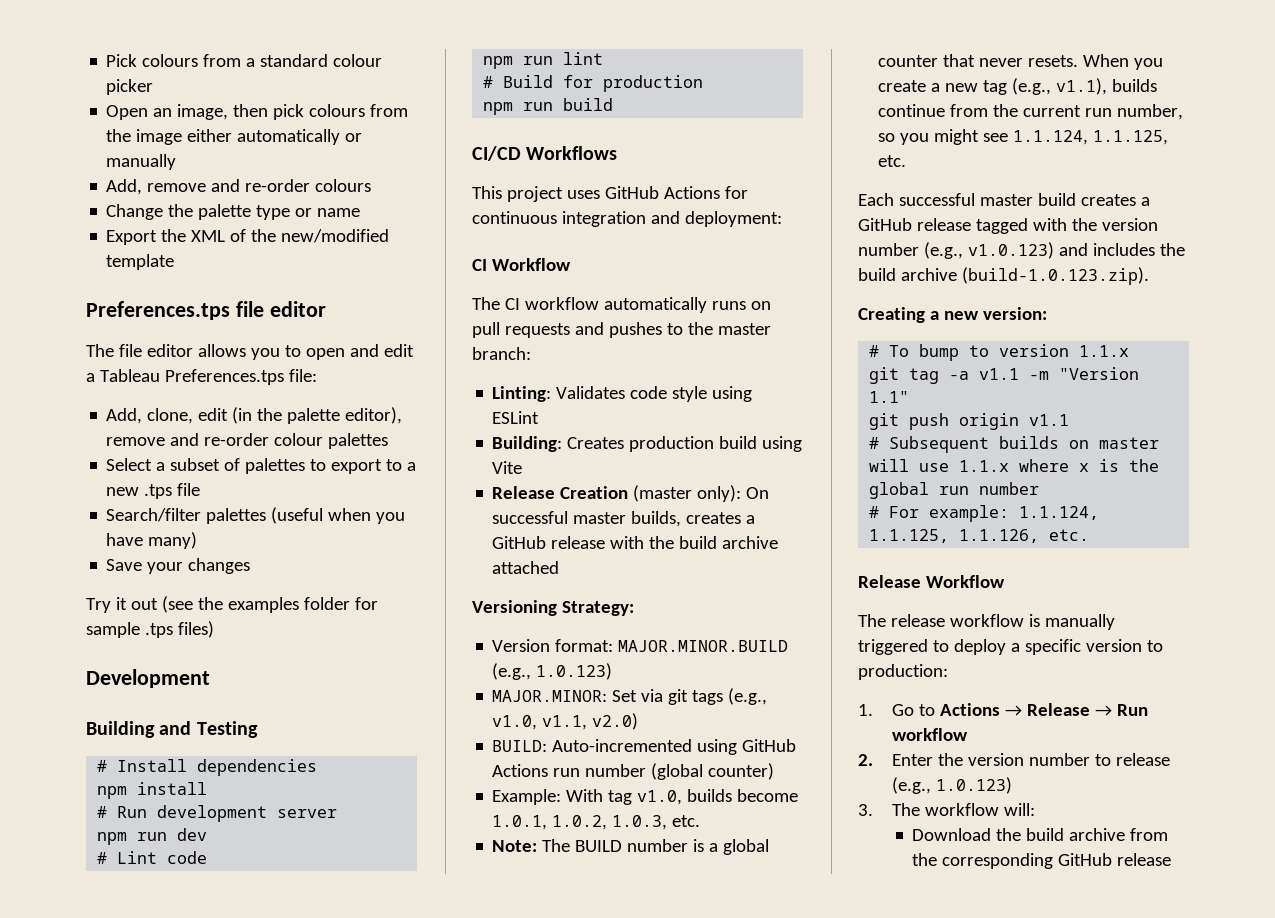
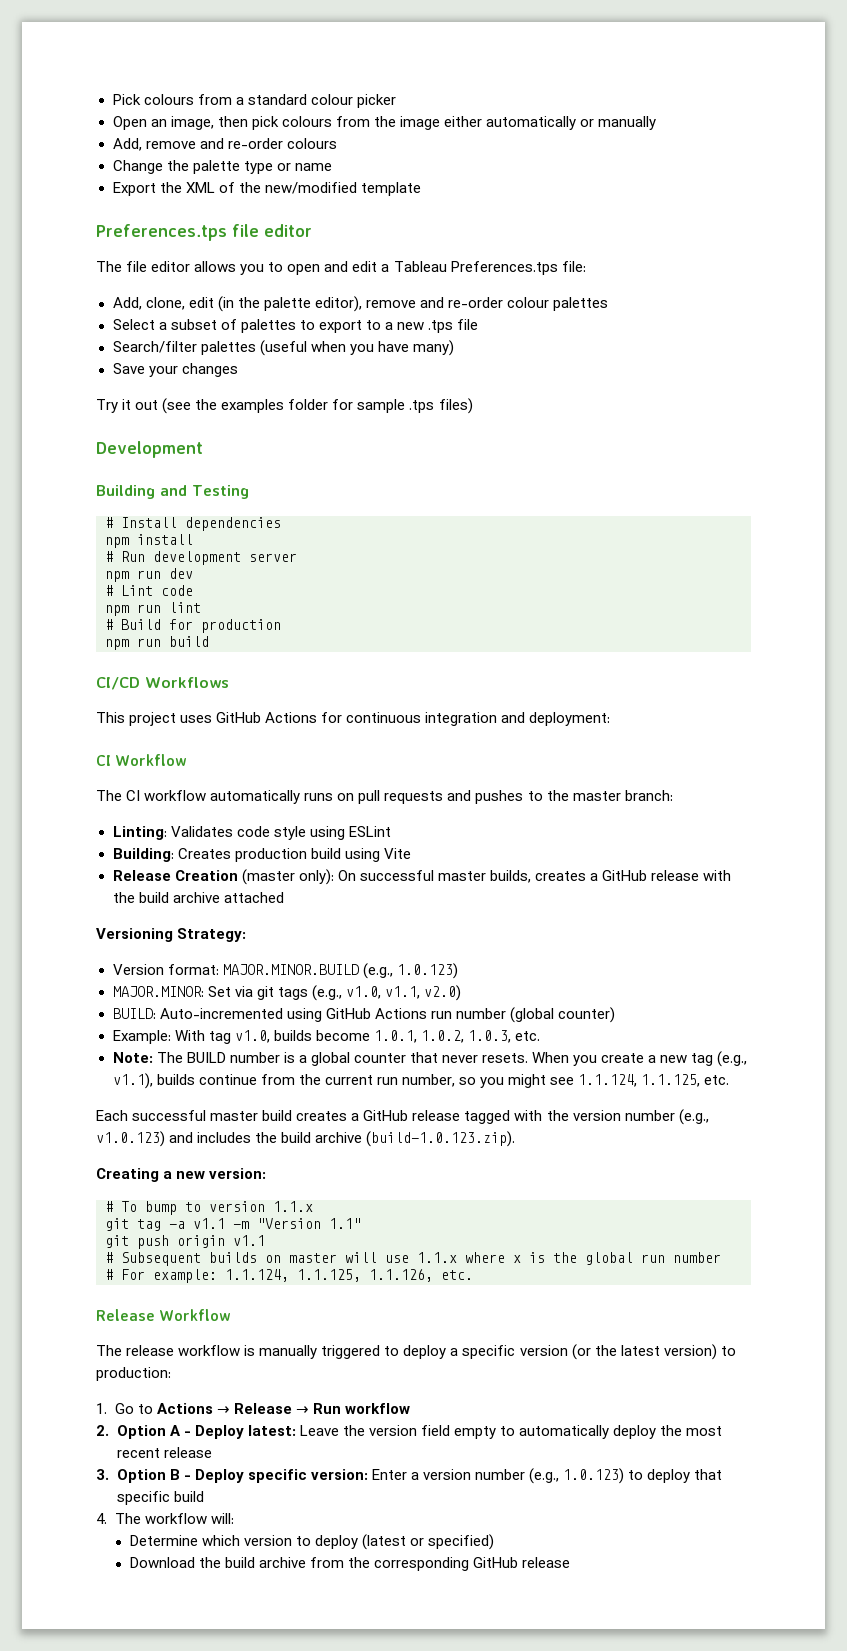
(1142, 645) none -> [571,1344,717,1360] (or the latest version)
[892,753,1171,766] [892,777,1013,794] [858,803,1036,816] Enter the version number to release (e.g., 1.0.123) // 3. The workflow will: -> [116,1425,723,1439] [116,1447,212,1458] [96,1468,723,1484] [116,1491,204,1505] [96,1513,234,1524] [129,1534,495,1550] Option A - Deploy latest: Leave the version field empty to automatically deploy the most recent release // 3. Option B - Deploy specific version: Enter a version number (e.g., 1.0.123) to deploy that specific build // 4. The workflow will: // Determine which version to deploy (latest or specified)

